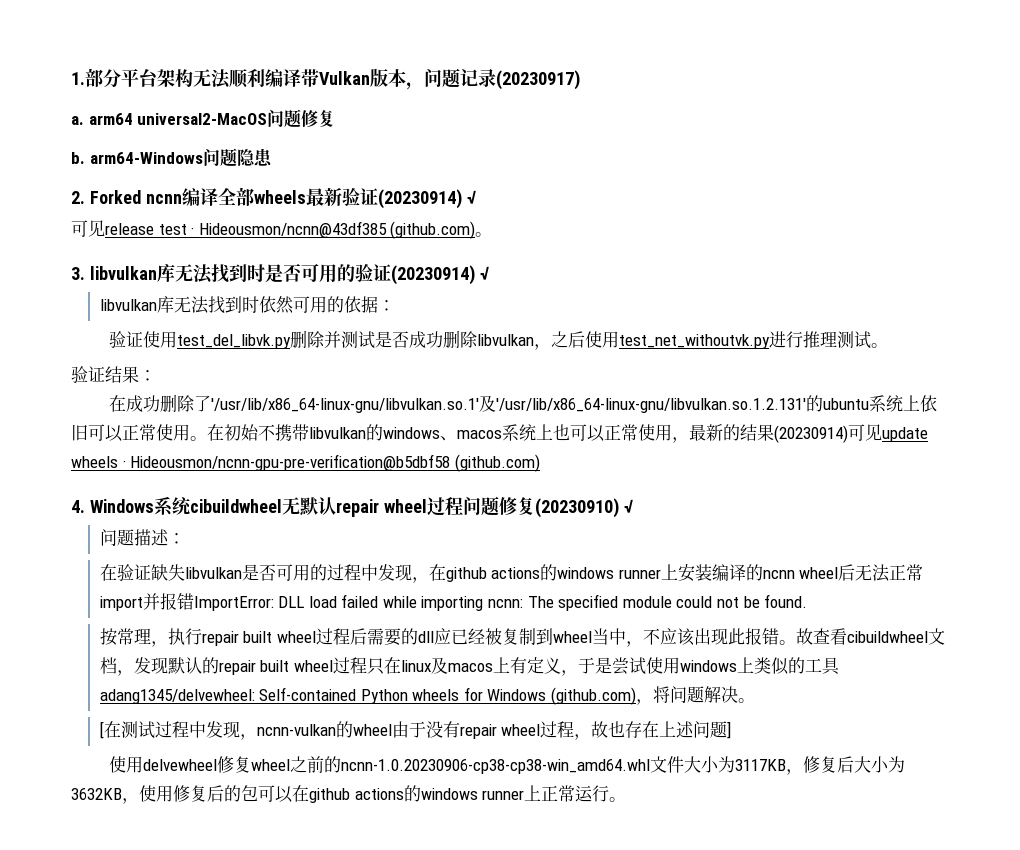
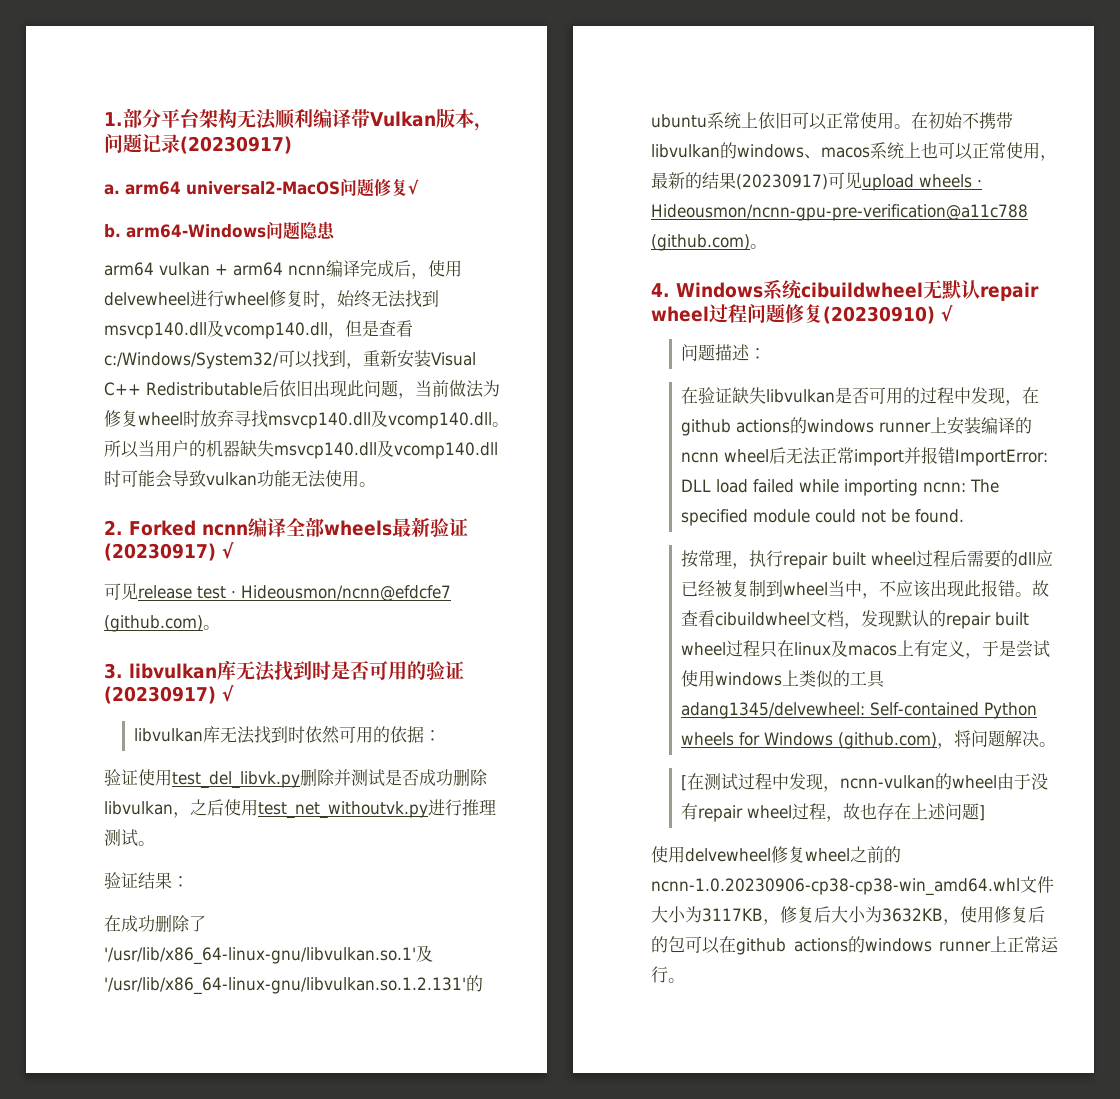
(336, 118) none -> [408,179,419,195] √
(272, 157) none -> [104,260,462,279] [104,290,439,309] [104,320,413,339] [104,350,476,369] [104,380,500,399] [104,410,509,429] [104,440,498,459] [104,470,376,488] // arm64 vulkan + arm64 ncnn编译完成后，使用delvewheel进行wheel修复时，始终无法找到msvcp140.dll及vcomp140.dll，但是查看c:/Windows/System32/可以找到，重新安装Visual C++ Redistributable后依旧出现此问题，当前做法为修复wheel时放弃寻找msvcp140.dll及vcomp140.dll。所以当用户的机器缺失msvcp140.dll及vcomp140.dll时可能会导致vulkan功能无法使用。
[377,189,462,209] (20230914) -> [104,543,216,561] (20230917)
[198,221,387,238] Hideousmon/ncnn@43df385 -> [241,585,451,601] Hideousmon/ncnn@efdcfe7
[390,265,475,285] (20230914) -> [104,686,216,704] (20230917)
[774,424,928,443] (20230914)可见update -> [736,172,914,191] (20230917)可见upload
[130,454,540,472] Hideousmon/ncnn-gpu-pre-verification@b5dbf58 (github.com) -> [651,204,1028,221] [651,234,767,251] Hideousmon/ncnn-gpu-pre-verification@a11c788 (github.com)。

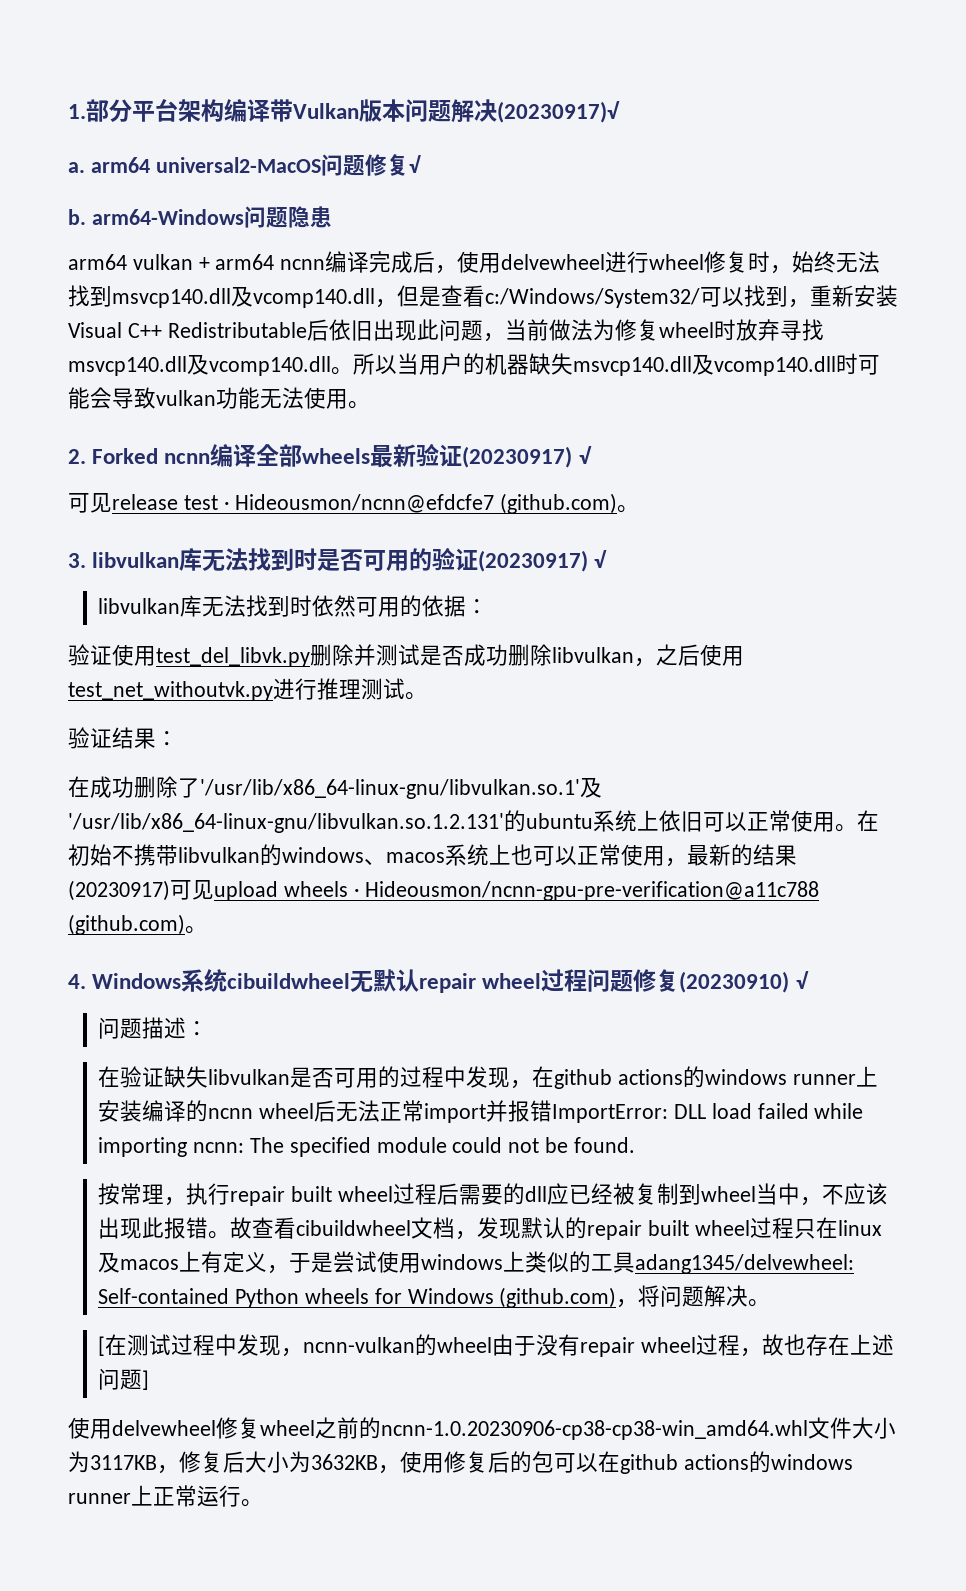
[237,108,313,130] 无法顺利 -> (224, 110) none
[473,123,493,131] [104,133,292,154] ，问题记录(20230917) -> [405,99,620,123] 问题解决(20230917)√

